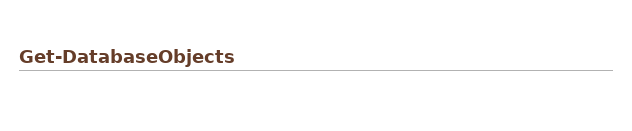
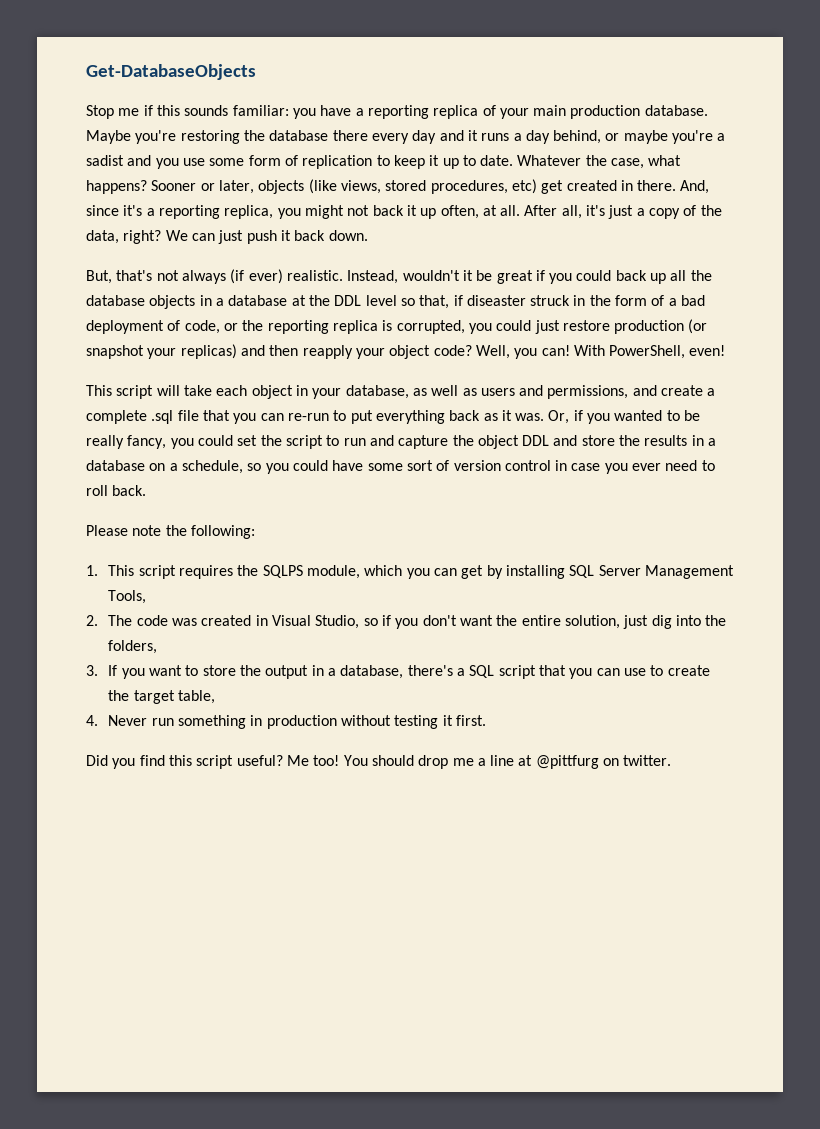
(235, 58) none -> [86,105,708,119] [86,130,726,144] [86,155,682,169] [86,179,710,194] [86,205,722,219] [86,230,368,244] [86,269,712,284] [86,295,706,309] [86,319,708,334] [86,344,726,359] [86,385,716,399] [86,410,701,424] [86,435,717,449] [86,460,715,474] [86,485,147,496] [86,525,255,539] [86,565,734,579] [108,590,147,604] [86,615,727,629] [108,640,158,654] [86,665,710,679] [108,690,216,704] [86,715,487,729] [86,755,672,769] // Stop me if this sounds familiar: you have a reporting replica of your main production database. Maybe you're restoring the database there every day and it runs a day behind, or maybe you're a sadist and you use some form of replication to keep it up to date. Whatever the case, what happens? Sooner or later, objects (like views, stored procedures, etc) get created in there. And, since it's a reporting replica, you might not back it up often, at all. After all, it's just a copy of the data, right? We can just push it back down. // But, that's not always (if ever) realistic. Instead, wouldn't it be great if you could back up all the database objects in a database at the DDL level so that, if diseaster struck in the form of a bad deployment of code, or the reporting replica is corrupted, you could just restore production (or snapshot your replicas) and then reapply your object code? Well, you can! With PowerShell, even! // This script will take each object in your database, as well as users and permissions, and create a complete .sql file that you can re-run to put everything back as it was. Or, if you wanted to be really fancy, you could set the script to run and capture the object DDL and store the results in a database on a schedule, so you could have some sort of version control in case you ever need to roll back. // Please note the following: // 1. This script requires the SQLPS module, which you can get by installing SQL Server Management Tools, // 2. The code was created in Visual Studio, so if you don't want the entire solution, just dig into the folders, // 3. If you want to store the output in a database, there's a SQL script that you can use to create the target table, // 4. Never run something in production without testing it first. // Did you find this script useful? Me too! You should drop me a line at @pittfurg on twitter.

